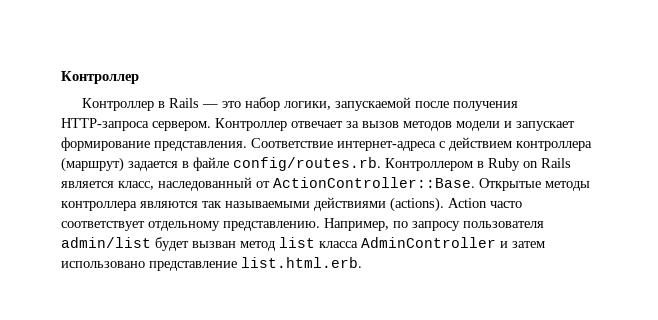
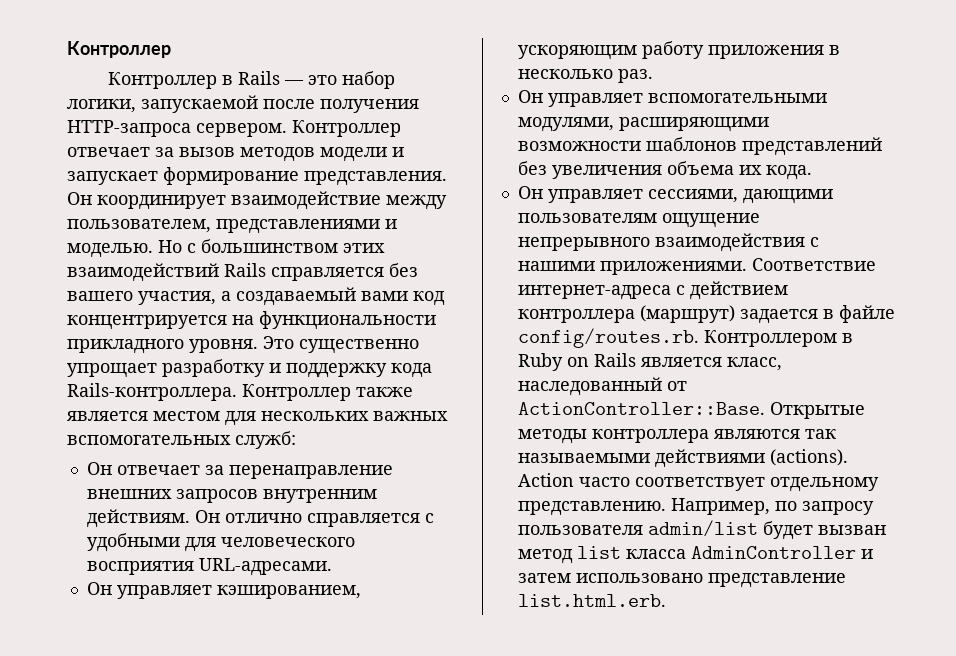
(247, 146) none -> [67,191,447,210] [67,219,397,234] [67,239,385,258] [67,263,418,282] [67,287,445,306] [67,311,436,330] [67,336,419,354] [67,359,432,378] [67,383,413,401] [67,411,448,426] [67,431,296,449] [86,462,393,479] [86,489,377,503] [86,509,434,528] [86,533,355,552] [86,558,332,576] [86,582,361,599] [517,41,840,60] [517,69,653,83] [517,90,827,107] [517,117,769,132] [517,137,882,156] [517,161,812,180] [517,186,833,204] [517,213,760,228] [517,233,819,252] [517,261,747,275] Он координирует взаимодействие между пользователем, представлениями и моделью. Но с большинством этих взаимодействий Rails справляется без вашего участия, а создаваемый вами код концентрируется на функциональности прикладного уровня. Это существенно упрощает разработку и поддержку кода Rails-контроллера. Контроллер также является местом для нескольких важных вспомогательных служб: // Он отвечает за перенаправление внешних запросов внутренним действиям. Он отлично справляется с удобными для человеческого восприятия URL-адресами. // Он управляет кэшированием, ускоряющим работу приложения в несколько раз. // Он управляет вспомогательными модулями, расширяющими возможности шаблонов представлений без увеличения объема их кода. // Он управляет сессиями, дающими пользователям ощущение непрерывного взаимодействия с нашими приложениями.

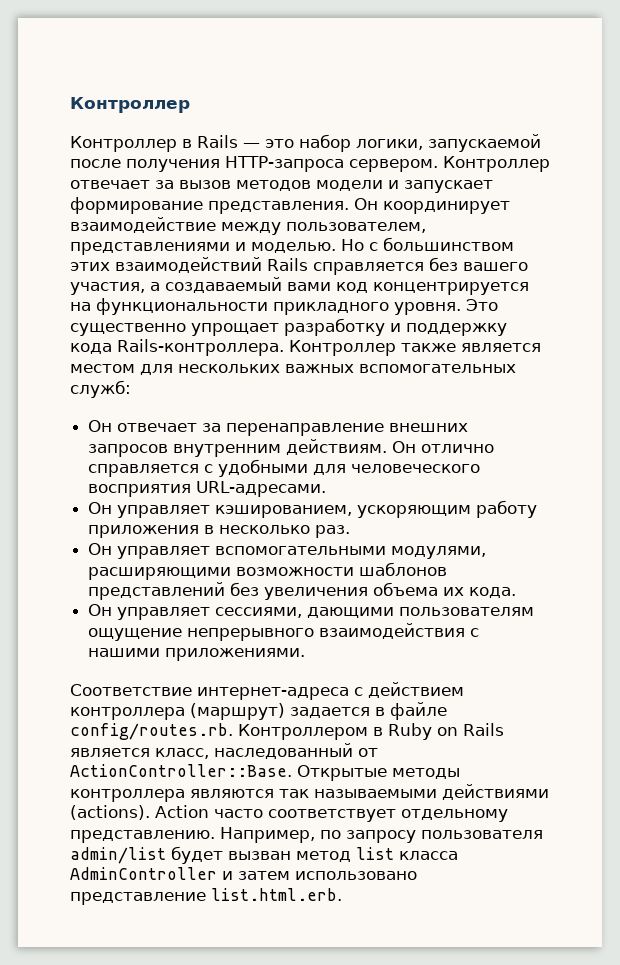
(747, 268) none -> (306, 654) //

